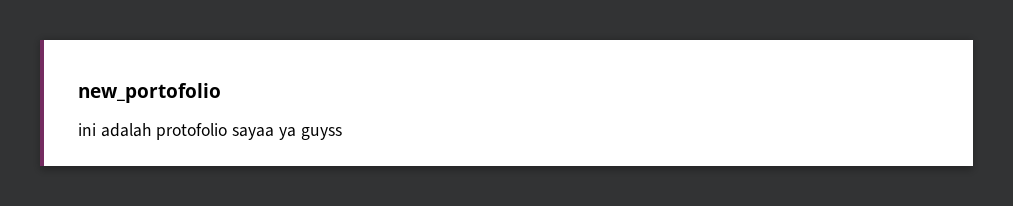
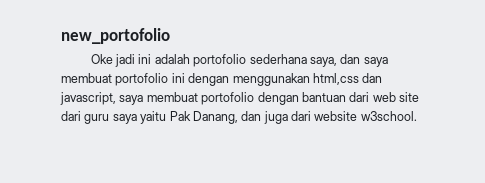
[78,123,342,140] ini adalah protofolio sayaa ya guyss -> [90,54,388,67] [61,73,383,86] [60,92,419,105] [61,111,417,124] Oke jadi ini adalah portofolio sederhana saya, dan saya membuat portofolio ini dengan menggunakan html,css dan javascript, saya membuat portofolio dengan bantuan dari web site dari guru saya yaitu Pak Danang, dan juga dari website w3school.

